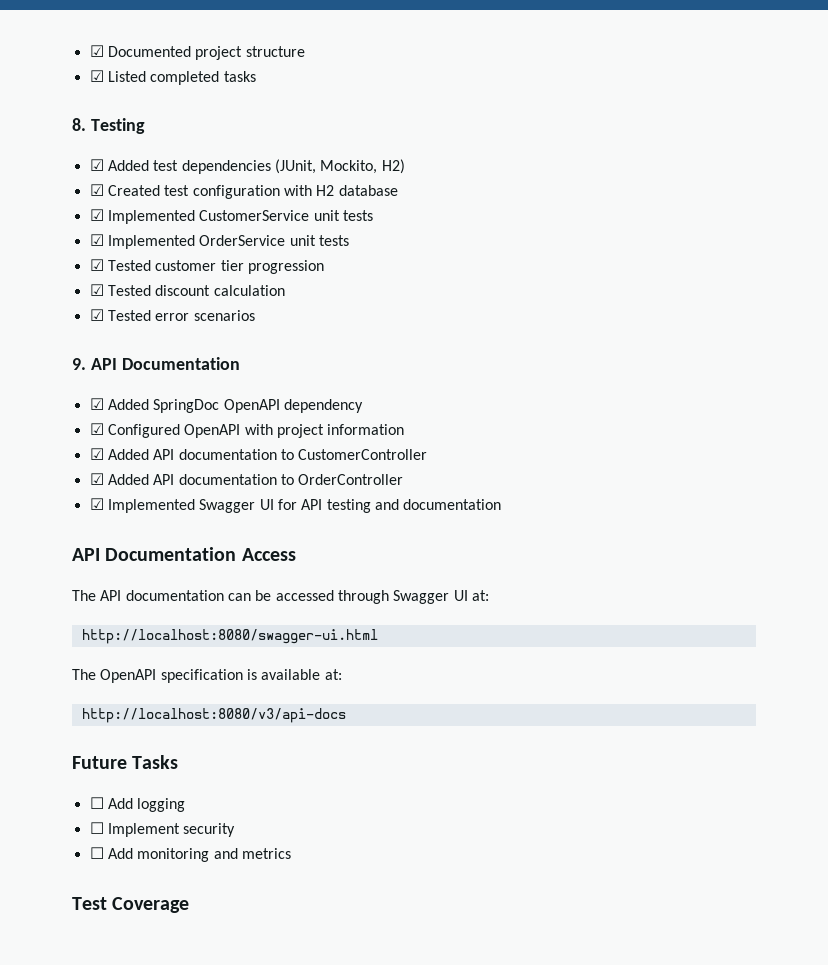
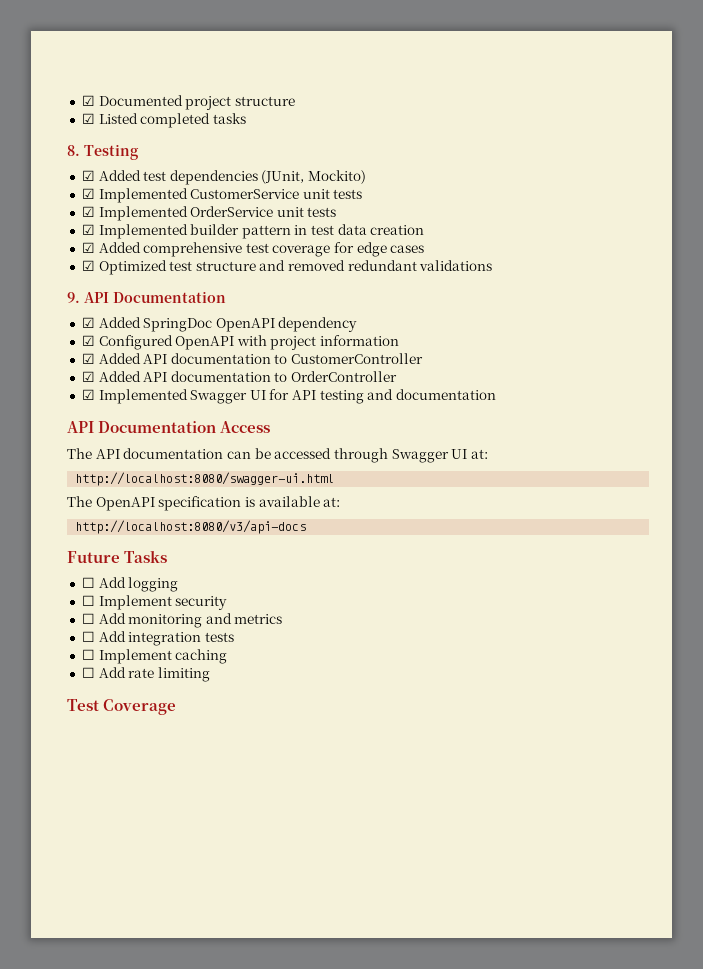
[320,159,405,174] [89,184,398,199] Mockito, H2) // ☑ Created test configuration with H2 database -> [308,170,367,184] Mockito)
[107,260,324,274] [89,284,285,296] [89,309,255,321] Tested customer tier progression // ☑ Tested discount calculation // ☑ Tested error scenarios -> [98,224,425,239] [81,242,425,257] [81,260,493,275] Implemented builder pattern in test data creation // ☑ Added comprehensive test coverage for edge cases // ☑ Optimized test structure and removed redundant validations
(291, 853) none -> [81,631,234,646] [81,649,228,664] [81,667,210,682] // ☐ Add integration tests // ☐ Implement caching // ☐ Add rate limiting

